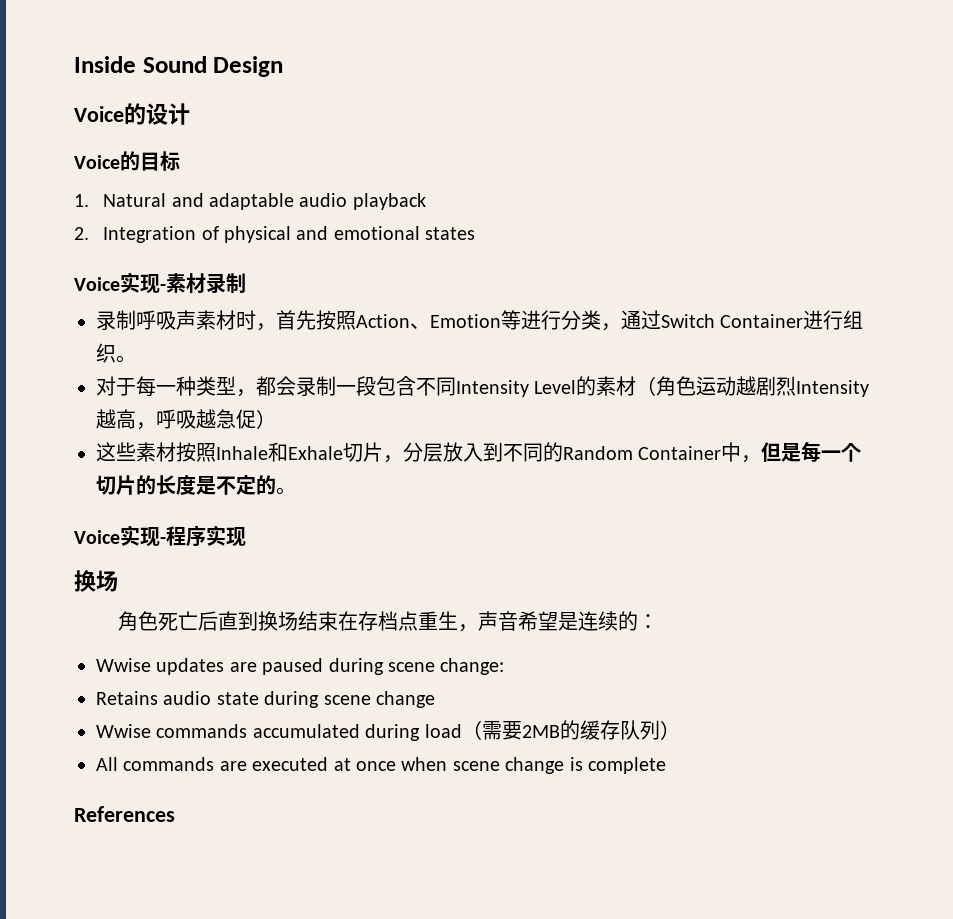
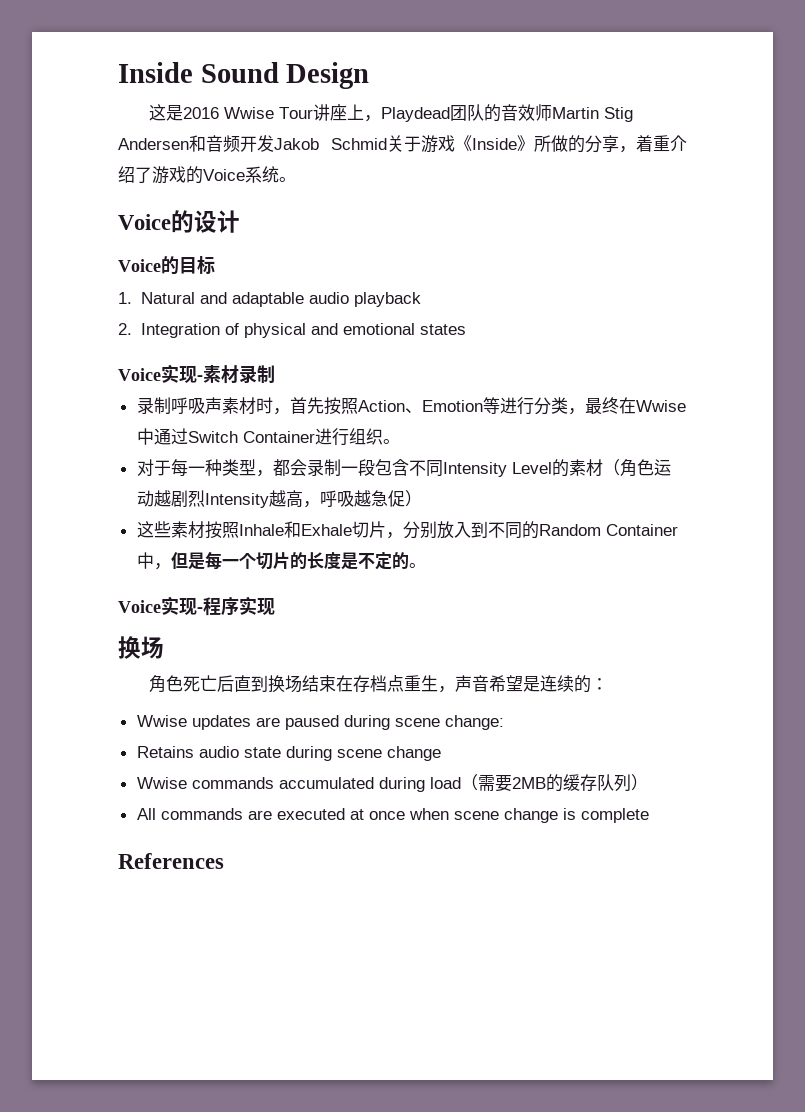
(284, 66) none -> [149,104,634,122] [118,135,687,153] [118,166,296,184] // 这是2016 Wwise Tour讲座上，Playdead团队的音效师Martin Stig Andersen和音频开发Jakob Schmid关于游戏《Inside》所做的分享，着重介绍了游戏的Voice系统。
(621, 327) none -> [584,397,686,414] [136,428,154,445] 最终在Wwise中
[423,443,443,462] 层 -> [419,521,437,539] 别

